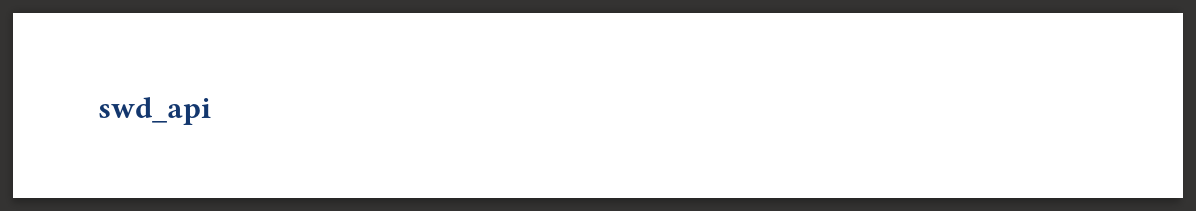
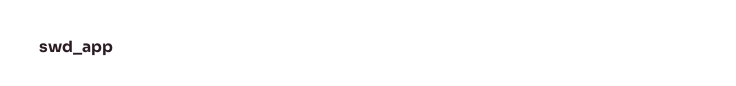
[98,97,211,125] swd_api -> [39,40,113,56] swd_app

